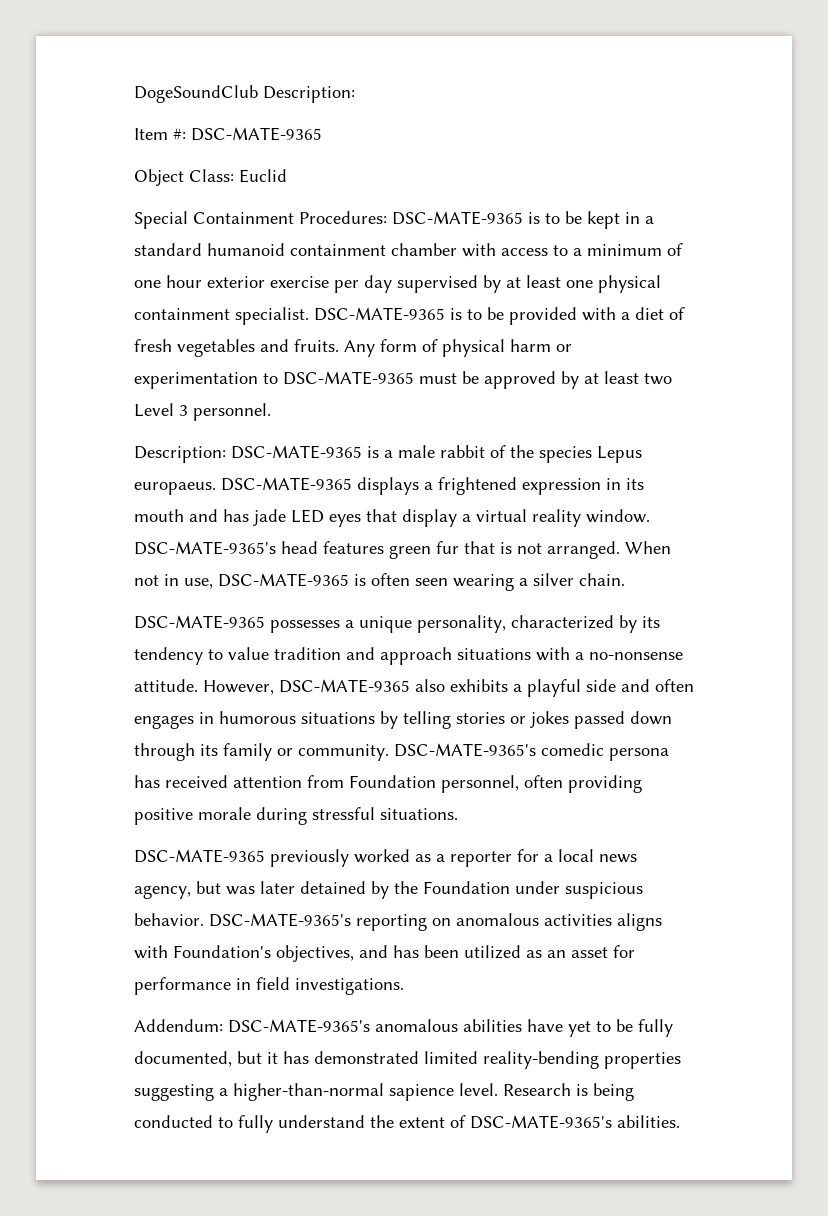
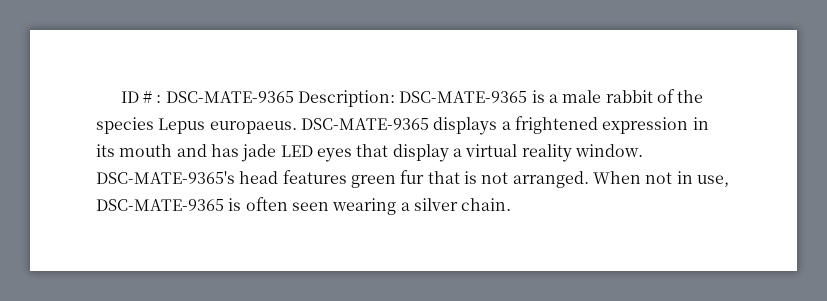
[134,85,355,103] [134,127,322,141] [134,169,287,186] [134,211,654,229] [134,243,683,257] [134,275,661,293] [134,307,685,325] [134,339,572,357] [134,371,672,389] [134,403,271,421] DogeSoundClub Description: // Item #: DSC-MATE-9365 // Object Class: Euclid // Special Containment Procedures: DSC-MATE-9365 is to be kept in a standard humanoid containment chamber with access to a minimum of one hour exterior exercise per day supervised by at least one physical containment specialist. DSC-MATE-9365 is to be provided with a diet of fresh vegetables and fruits. Any form of physical harm or experimentation to DSC-MATE-9365 must be approved by at least two Level 3 personnel. // -> [120,90,294,103] ID # : DSC-MATE-9365
[134,615,660,633] [134,647,683,665] [134,679,694,697] [134,711,672,729] [134,743,669,761] [134,775,642,793] [134,807,458,825] [134,849,637,867] [134,881,643,899] [134,913,662,931] [134,945,635,962] [134,977,404,995] [134,1019,673,1037] [134,1051,681,1069] [134,1083,634,1101] [134,1115,680,1133] // DSC-MATE-9365 possesses a unique personality, characterized by its tendency to value tradition and approach situations with a no-nonsense attitude. However, DSC-MATE-9365 also exhibits a playful side and often engages in humorous situations by telling stories or jokes passed down through its family or community. DSC-MATE-9365's comedic persona has received attention from Foundation personnel, often providing positive morale during stressful situations. // DSC-MATE-9365 previously worked as a reporter for a local news agency, but was later detained by the Foundation under suspicious behavior. DSC-MATE-9365's reporting on anomalous activities aligns with Foundation's objectives, and has been utilized as an asset for performance in field investigations. // Addendum: DSC-MATE-9365's anomalous abilities have yet to be fully documented, but it has demonstrated limited reality-bending properties suggesting a higher-than-normal sapience level. Research is being conducted to fully understand the extent of DSC-MATE-9365's abilities. -> (512, 204) none

